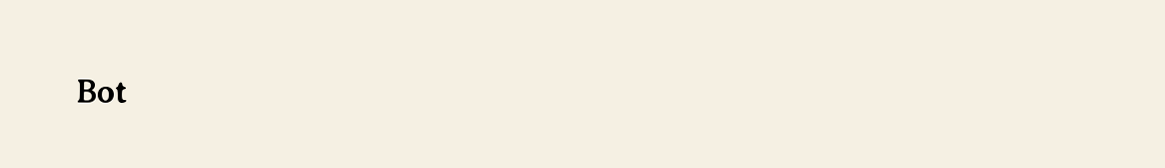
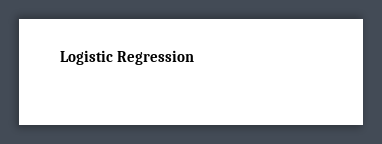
[76,79,129,104] Bot -> [60,50,195,65] Logistic Regression

